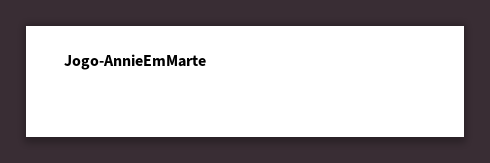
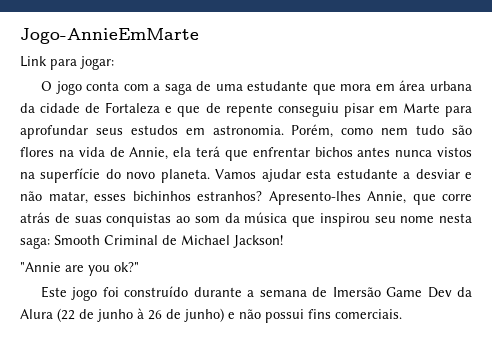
(206, 62) none -> [20,56,114,70] [41,80,473,95] [20,102,472,117] [20,124,473,139] [20,146,472,161] [20,168,472,183] [20,191,472,205] [20,212,472,227] [20,235,283,249] [20,262,139,276] [41,286,473,301] [20,308,402,323] // Link para jogar: // O jogo conta com a saga de uma estudante que mora em área urbana da cidade de Fortaleza e que de repente conseguiu pisar em Marte para aprofundar seus estudos em astronomia. Porém, como nem tudo são flores na vida de Annie, ela terá que enfrentar bichos antes nunca vistos na superfície do novo planeta. Vamos ajudar esta estudante a desviar e não matar, esses bichinhos estranhos? Apresento-lhes Annie, que corre atrás de suas conquistas ao som da música que inspirou seu nome nesta saga: Smooth Criminal de Michael Jackson! // "Annie are you ok?" // Este jogo foi construído durante a semana de Imersão Game Dev da Alura (22 de junho à 26 de junho) e não possui fins comerciais.

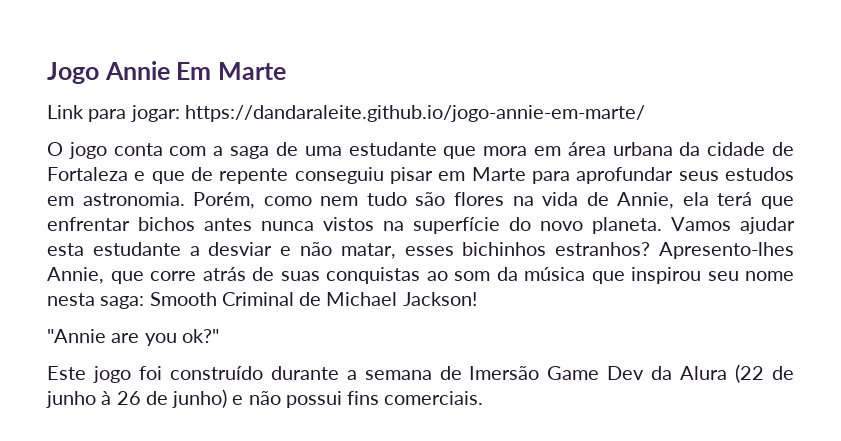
[20,28,199,44] Jogo-AnnieEmMarte -> [47,61,286,84] Jogo Annie Em Marte
(114, 63) none -> [184,105,645,122] https://dandaraleite.github.io/jogo-annie-em-marte/

